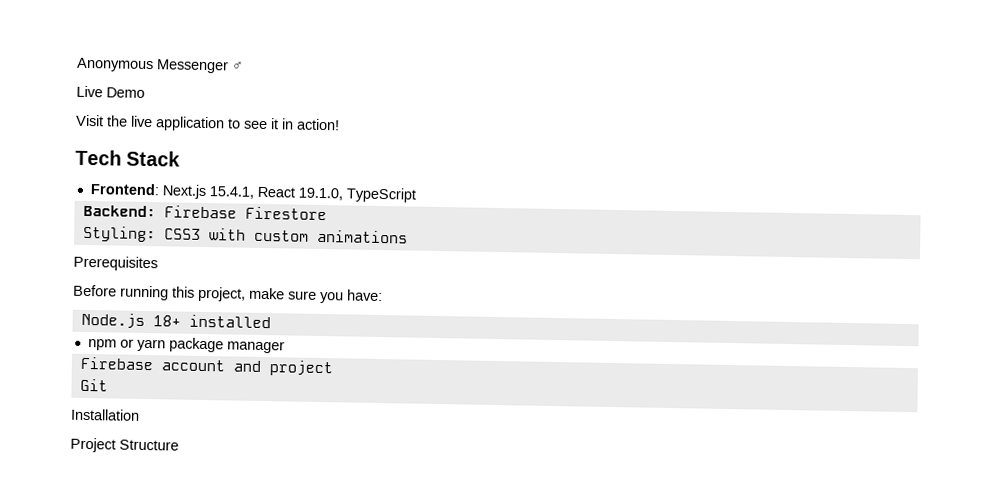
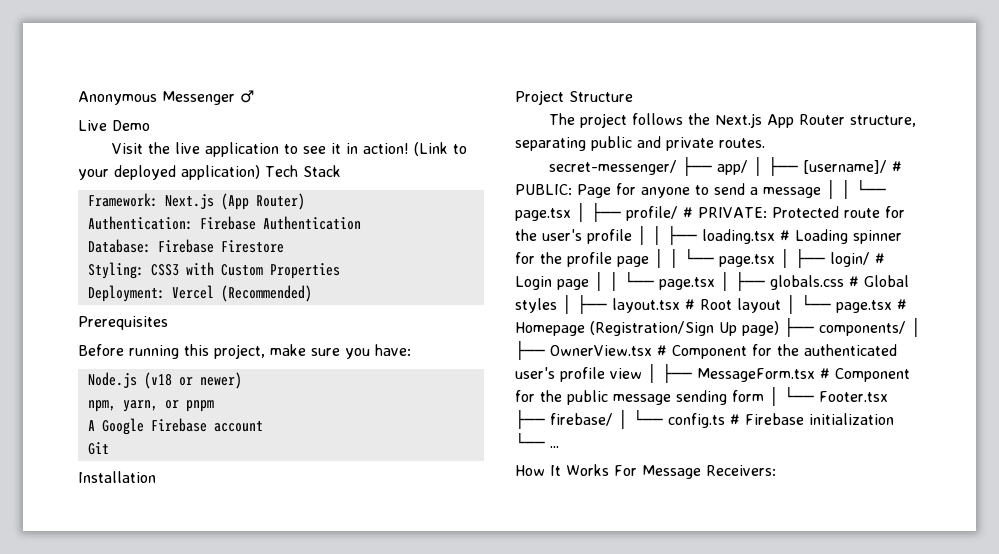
[75,149,181,167] [89,183,416,203] [82,204,156,218] // Tech Stack // Frontend: Next.js 15.4.1, React 19.1.0, TypeScript // Backend: -> [413,142,467,156] [78,165,341,180] [87,193,305,210] [87,216,361,230] [87,239,151,253] (Link to your deployed application) Tech Stack // Framework: Next.js (App Router) // Authentication: Firebase Authentication // Database:
[253,229,408,244] custom animations -> [220,263,340,279] [87,285,312,302] Custom Properties // Deployment: Vercel (Recommended)
[152,314,271,329] [87,337,285,354] 18+ installed // npm or yarn package manager // -> [143,372,242,389] [87,400,214,412] [87,418,144,435] (v18 or newer) // npm, yarn, or pnpm // A Google
[232,360,334,377] and project -> (263, 426) none
(179, 445) none -> [548,113,916,128] [515,136,765,151] [548,156,902,176] [515,179,886,199] [515,202,905,222] [515,225,902,245] [515,248,885,268] [515,271,909,291] [515,294,907,314] [515,317,921,337] [515,340,897,360] [515,363,910,383] [515,386,888,406] [515,409,894,429] [515,432,559,448] [515,464,776,479] // The project follows the Next.js App Router structure, separating public and private routes. // secret-messenger/ ├── app/ │ ├── [username]/ # PUBLIC: Page for anyone to send a message │ │ └── page.tsx │ ├── profile/ # PRIVATE: Protected route for the user's profile │ │ ├── loading.tsx # Loading spinner for the profile page │ │ └── page.tsx │ ├── login/ # Login page │ │ └── page.tsx │ ├── globals.css # Global styles │ ├── layout.tsx # Root layout │ └── page.tsx # Homepage (Registration/Sign Up page) ├── components/ │ ├── OwnerView.tsx # Component for the authenticated user's profile view │ ├── MessageForm.tsx # Component for the public message sending form │ └── Footer.tsx ├── firebase/ │ └── config.ts # Firebase initialization └── ... // How It Works For Message Receivers:

